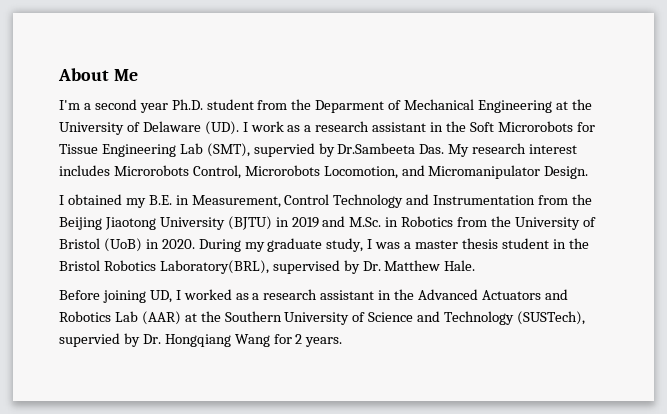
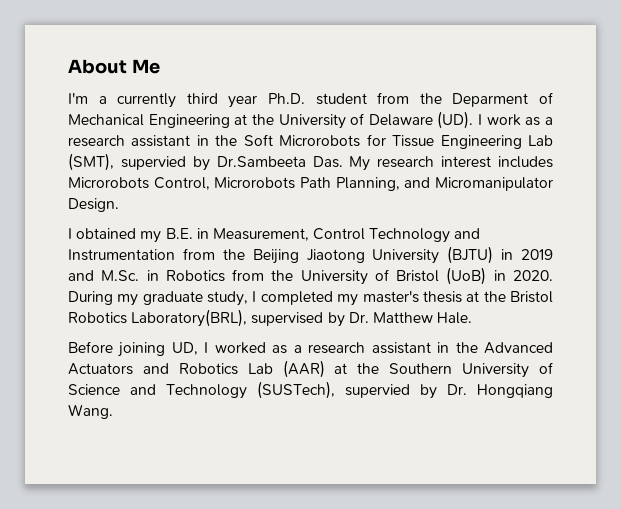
[94,99,137,110] second -> [117,93,218,108] currently third
[323,166,398,179] Locomotion, -> [300,177,400,191] Path Planning,
[375,238,566,249] was a master thesis student in -> [260,291,480,306] completed my master's thesis at
[234,334,343,347] Wang for 2 years. -> [68,404,113,419] Wang.

